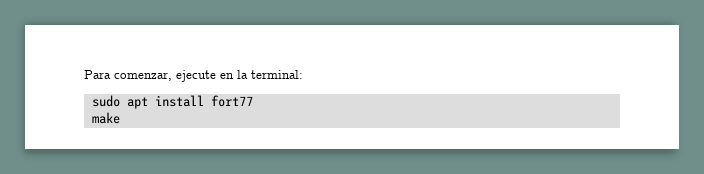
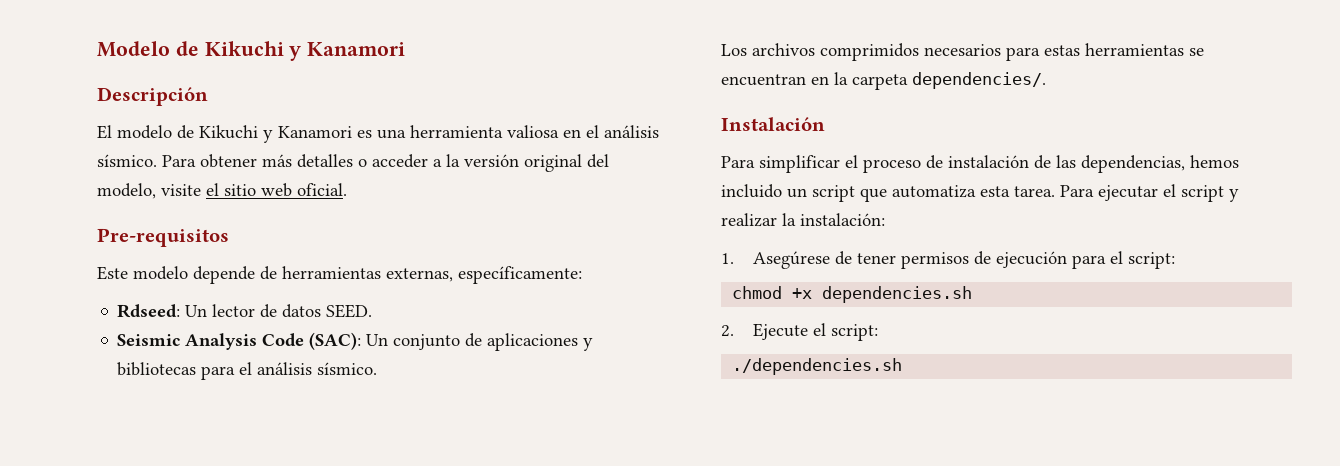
[84,70,303,82] [91,95,253,109] [91,112,120,124] Para comenzar, ejecute en la terminal: // sudo apt install fort77 // make -> [97,41,406,61] [97,87,208,106] [97,125,659,143] [97,154,609,172] [97,183,347,199] [97,228,229,247] [97,266,582,284] [117,304,373,318] [117,332,594,351] [117,362,378,380] [721,43,1204,61] [721,72,1046,90] [721,117,825,131] [721,155,1239,173] [721,184,1239,202] [721,213,885,227] [721,251,1175,269] [732,286,973,303] [721,323,878,341] [732,358,903,375] Modelo de Kikuchi y Kanamori // Descripción // El modelo de Kikuchi y Kanamori es una herramienta valiosa en el análisis sísmico. Para obtener más detalles o acceder a la versión original del modelo, visite el sitio web oficial. // Pre-requisitos // Este modelo depende de herramientas externas, específicamente: // Rdseed: Un lector de datos SEED. // Seismic Analysis Code (SAC): Un conjunto de aplicaciones y bibliotecas para el análisis sísmico. // Los archivos comprimidos necesarios para estas herramientas se encuentran en la carpeta dependencies/. // Instalación // Para simplificar el proceso de instalación de las dependencias, hemos incluido un script que automatiza esta tarea. Para ejecutar el script y realizar la instalación: // 1. Asegúrese de tener permisos de ejecución para el script: // chmod +x dependencies.sh // 2. Ejecute el script: // ./dependencies.sh

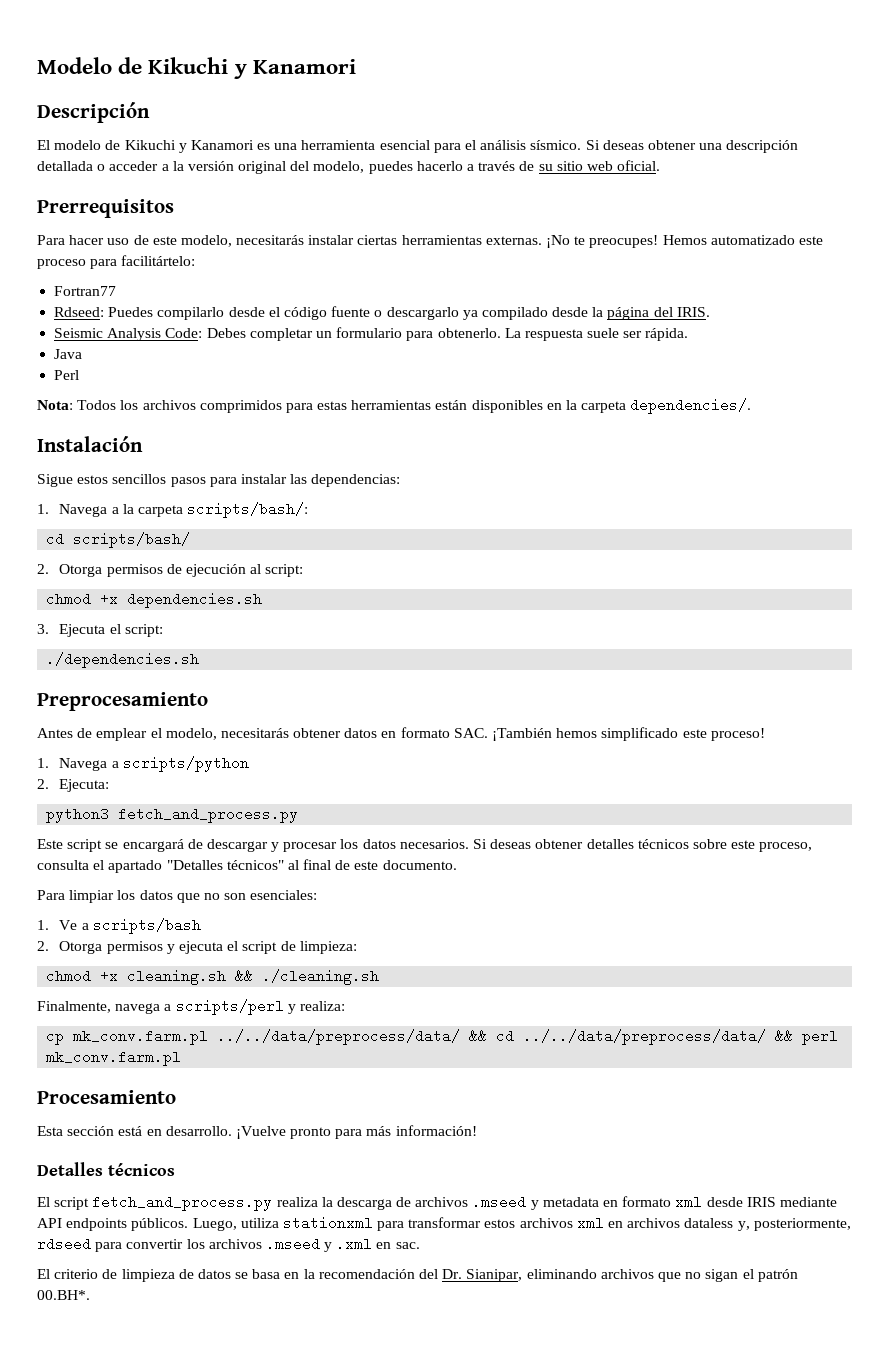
[507,125,659,138] [97,154,353,168] valiosa en el análisis sísmico. Para obtener más detalles -> [379,140,799,153] [37,161,93,171] esencial para el análisis sísmico. Si deseas obtener una descripción detallada
[161,183,347,197] [97,228,229,247] [97,266,582,284] [117,304,373,318] [117,332,594,351] [117,362,378,380] [721,44,747,56] visite el sitio web oficial. // Pre-requisitos // Este modelo depende de herramientas externas, específicamente: // Rdseed: Un lector de datos SEED. // Seismic Analysis Code (SAC): Un conjunto de aplicaciones y bibliotecas para el análisis sísmico. // Los -> [368,160,661,174] [37,199,174,218] [37,235,823,248] [37,255,196,269] [54,286,117,296] [54,306,710,320] [54,327,689,341] [54,349,83,359] [54,370,80,380] [37,400,139,410] puedes hacerlo a través de su sitio web oficial. // Prerrequisitos // Para hacer uso de este modelo, necesitarás instalar ciertas herramientas externas. ¡No te preocupes! Hemos automatizado este proceso para facilitártelo: // Fortran77 // Rdseed: Puedes compilarlo desde el código fuente o descargarlo ya compilado desde la página del IRIS. // Seismic Analysis Code: Debes completar un formulario para obtenerlo. La respuesta suele ser rápida. // Java // Perl // Nota: Todos los
[924,44,1001,56] necesarios -> (282, 406) none
[1189,48,1204,56] [721,74,806,86] se encuentran -> [435,400,543,413] están disponibles
[721,155,1239,173] [721,184,1239,202] [721,213,885,227] [721,251,896,269] Para simplificar el proceso de instalación de las dependencias, hemos incluido un script que automatiza esta tarea. Para ejecutar el script y realizar la instalación: // 1. Asegúrese de tener -> [37,474,401,487] [37,502,309,518] [46,532,191,548] [37,564,103,577] Sigue estos sencillos pasos para instalar las dependencias: // 1. Navega a la carpeta scripts/bash/: // cd scripts/bash/ // 2. Otorga
[1071,251,1123,269] para el -> [250,564,262,574] al
[721,323,808,340] 2. Ejecute -> [37,624,106,637] 3. Ejecuta
(903, 366) none -> [37,692,208,711] [37,727,765,741] [37,756,249,772] [37,779,110,792] [46,807,299,823] [37,839,813,852] [37,859,457,873] [37,890,318,903] [37,918,201,934] [37,941,357,954] [46,969,380,985] [37,999,345,1015] [46,1029,839,1045] [46,1050,182,1066] [37,1090,176,1104] [37,1125,477,1139] [37,1162,175,1176] [37,1195,837,1211] [37,1216,851,1231] [37,1237,420,1252] [37,1269,798,1282] [37,1290,90,1300] // Preprocesamiento // Antes de emplear el modelo, necesitarás obtener datos en formato SAC. ¡También hemos simplificado este proceso! // 1. Navega a scripts/python // 2. Ejecuta: // python3 fetch_and_process.py // Este script se encargará de descargar y procesar los datos necesarios. Si deseas obtener detalles técnicos sobre este proceso, consulta el apartado "Detalles técnicos" al final de este documento. // Para limpiar los datos que no son esenciales: // 1. Ve a scripts/bash // 2. Otorga permisos y ejecuta el script de limpieza: // chmod +x cleaning.sh && ./cleaning.sh // Finalmente, navega a scripts/perl y realiza: // cp mk_conv.farm.pl ../../data/preprocess/data/ && cd ../../data/preprocess/data/ && perl mk_conv.farm.pl // Procesamiento // Esta sección está en desarrollo. ¡Vuelve pronto para más información! // Detalles técnicos // El script fetch_and_process.py realiza la descarga de archivos .mseed y metadata en formato xml desde IRIS mediante API endpoints públicos. Luego, utiliza stationxml para transformar estos archivos xml en archivos dataless y, posteriormente, rdseed para convertir los archivos .mseed y .xml en sac. // El criterio de limpieza de datos se basa en la recomendación del Dr. Sianipar, eliminando archivos que no sigan el patrón 00.BH*.

